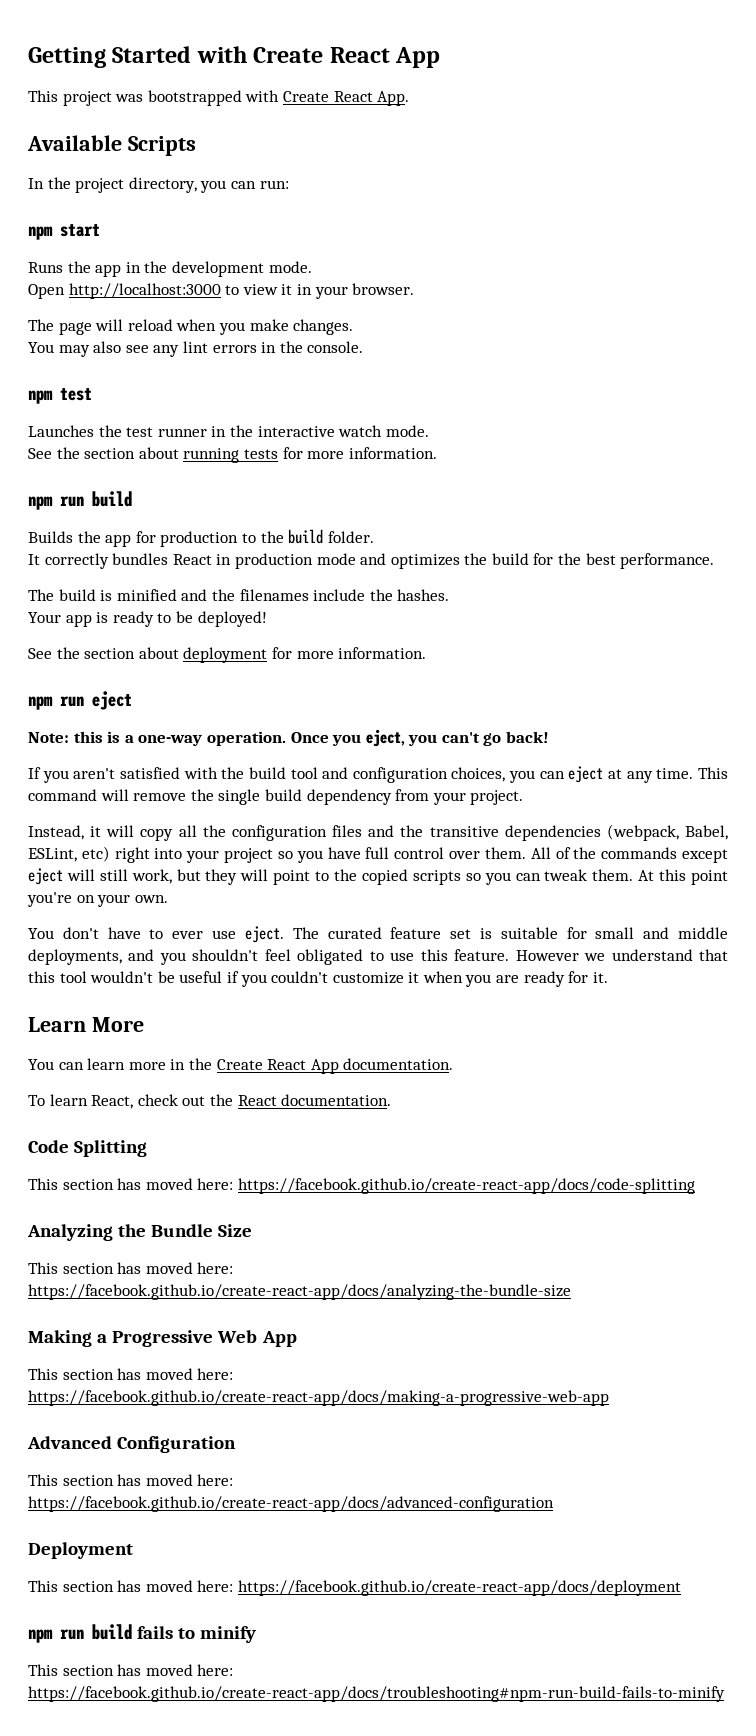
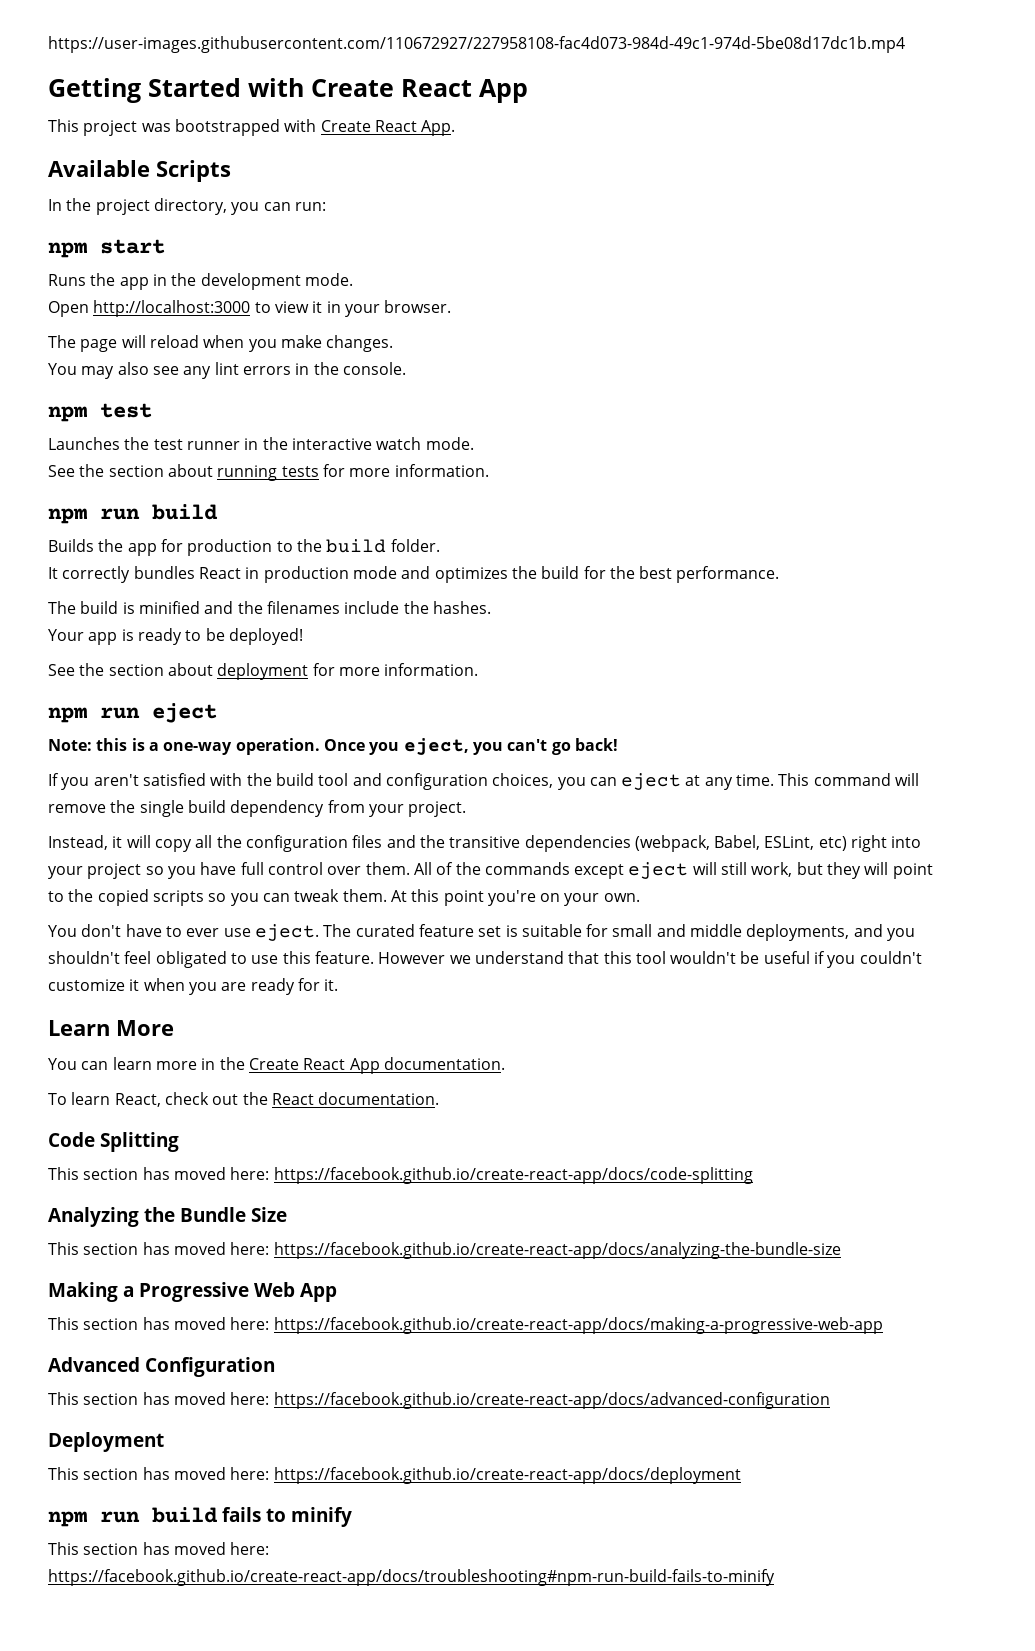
(28, 57) none -> [48,36,905,53] https://user-images.githubusercontent.com/110672927/227958108-fac4d073-984d-49c1-974d-5be08d17dc1b.mp4 //

